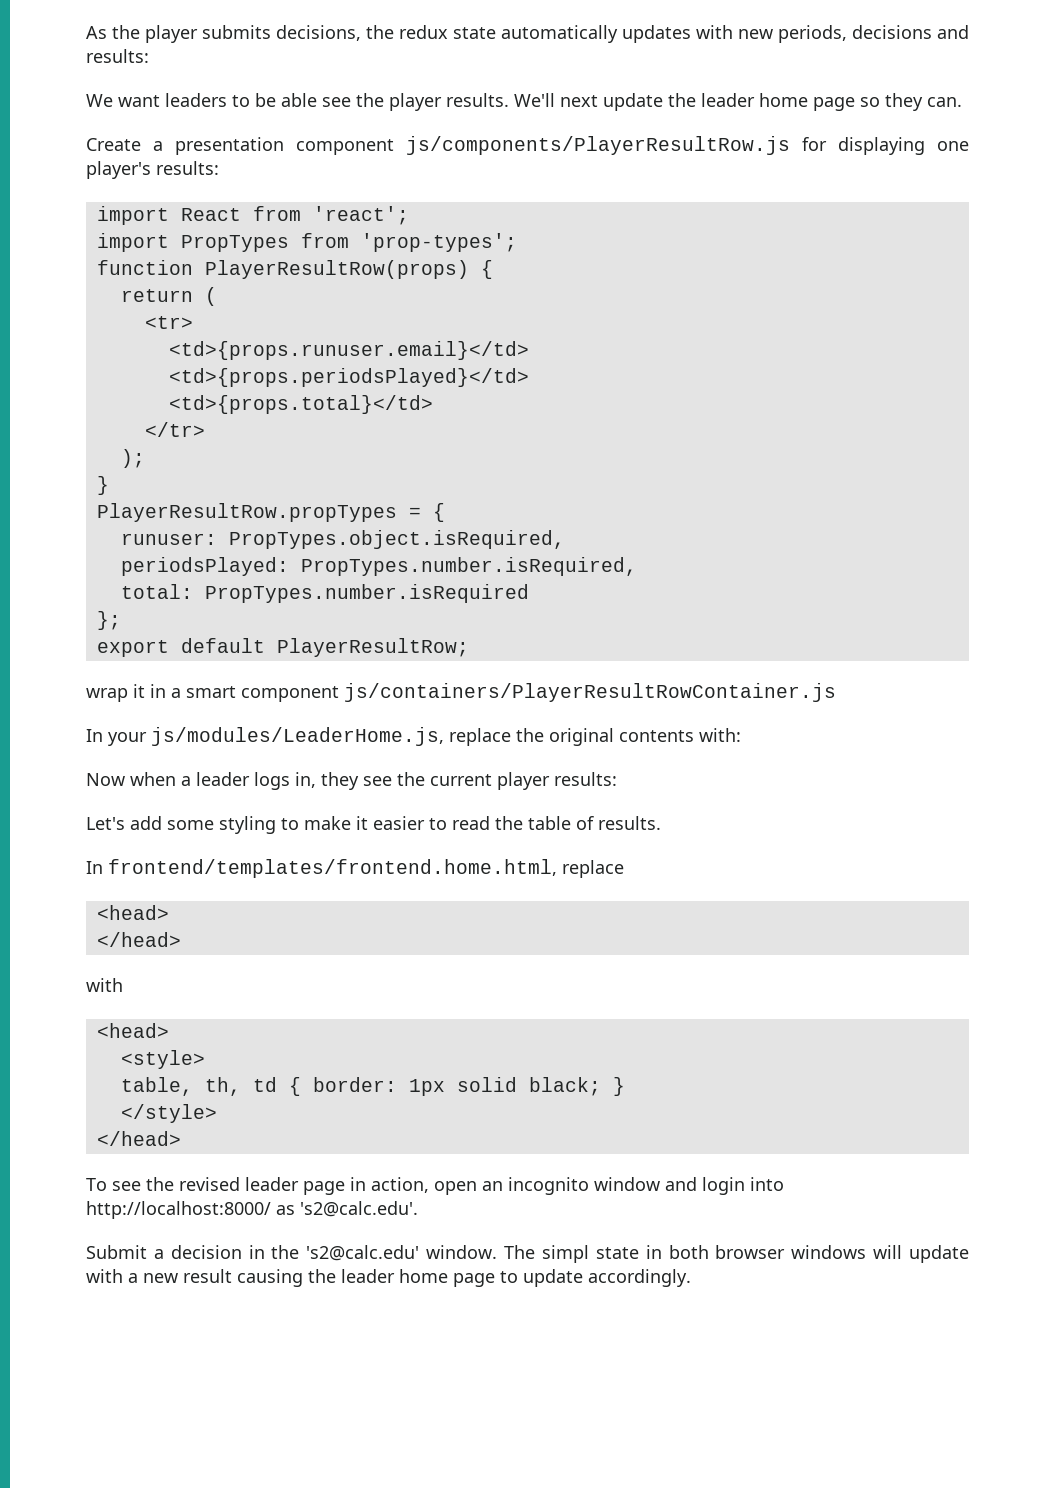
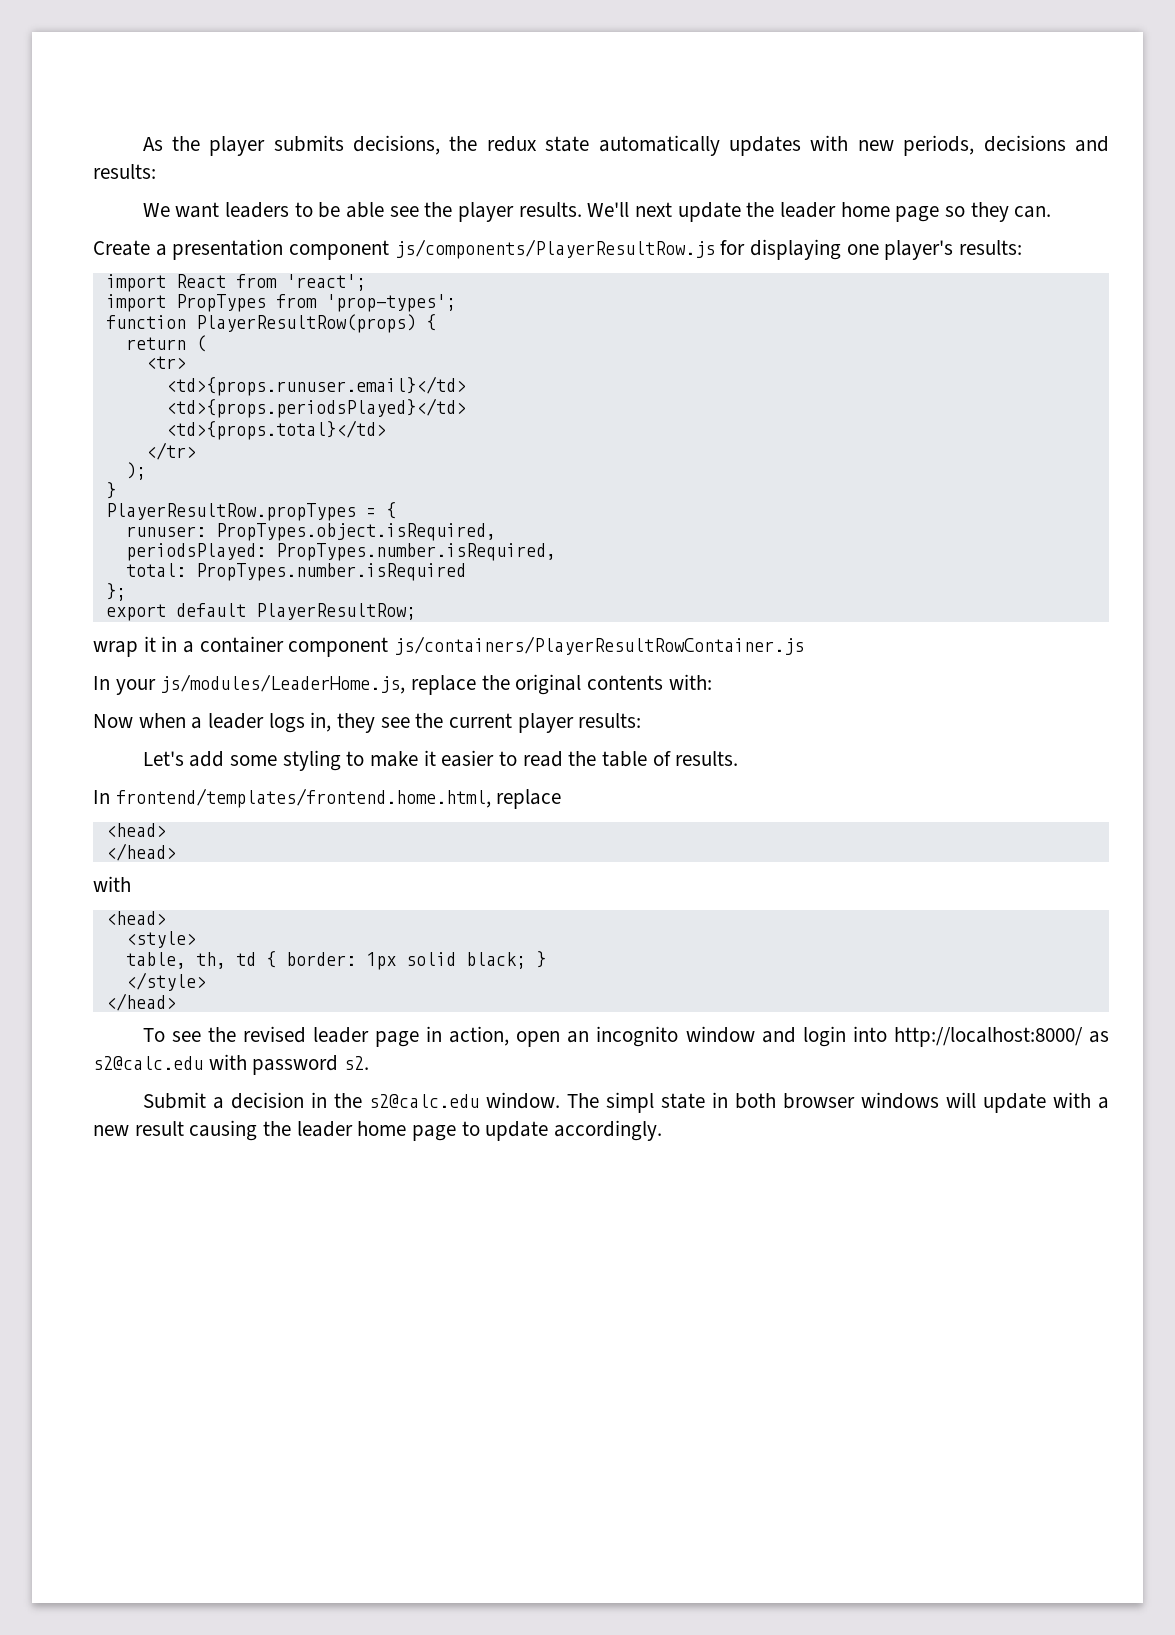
[186,686,236,698] smart -> [199,636,284,653] container
[300,1201,418,1217] 's2@calc.edu'. -> [93,1054,370,1075] s2@calc.edu with password s2.
[306,1245,420,1261] 's2@calc.edu' -> [368,1094,479,1108] s2@calc.edu

